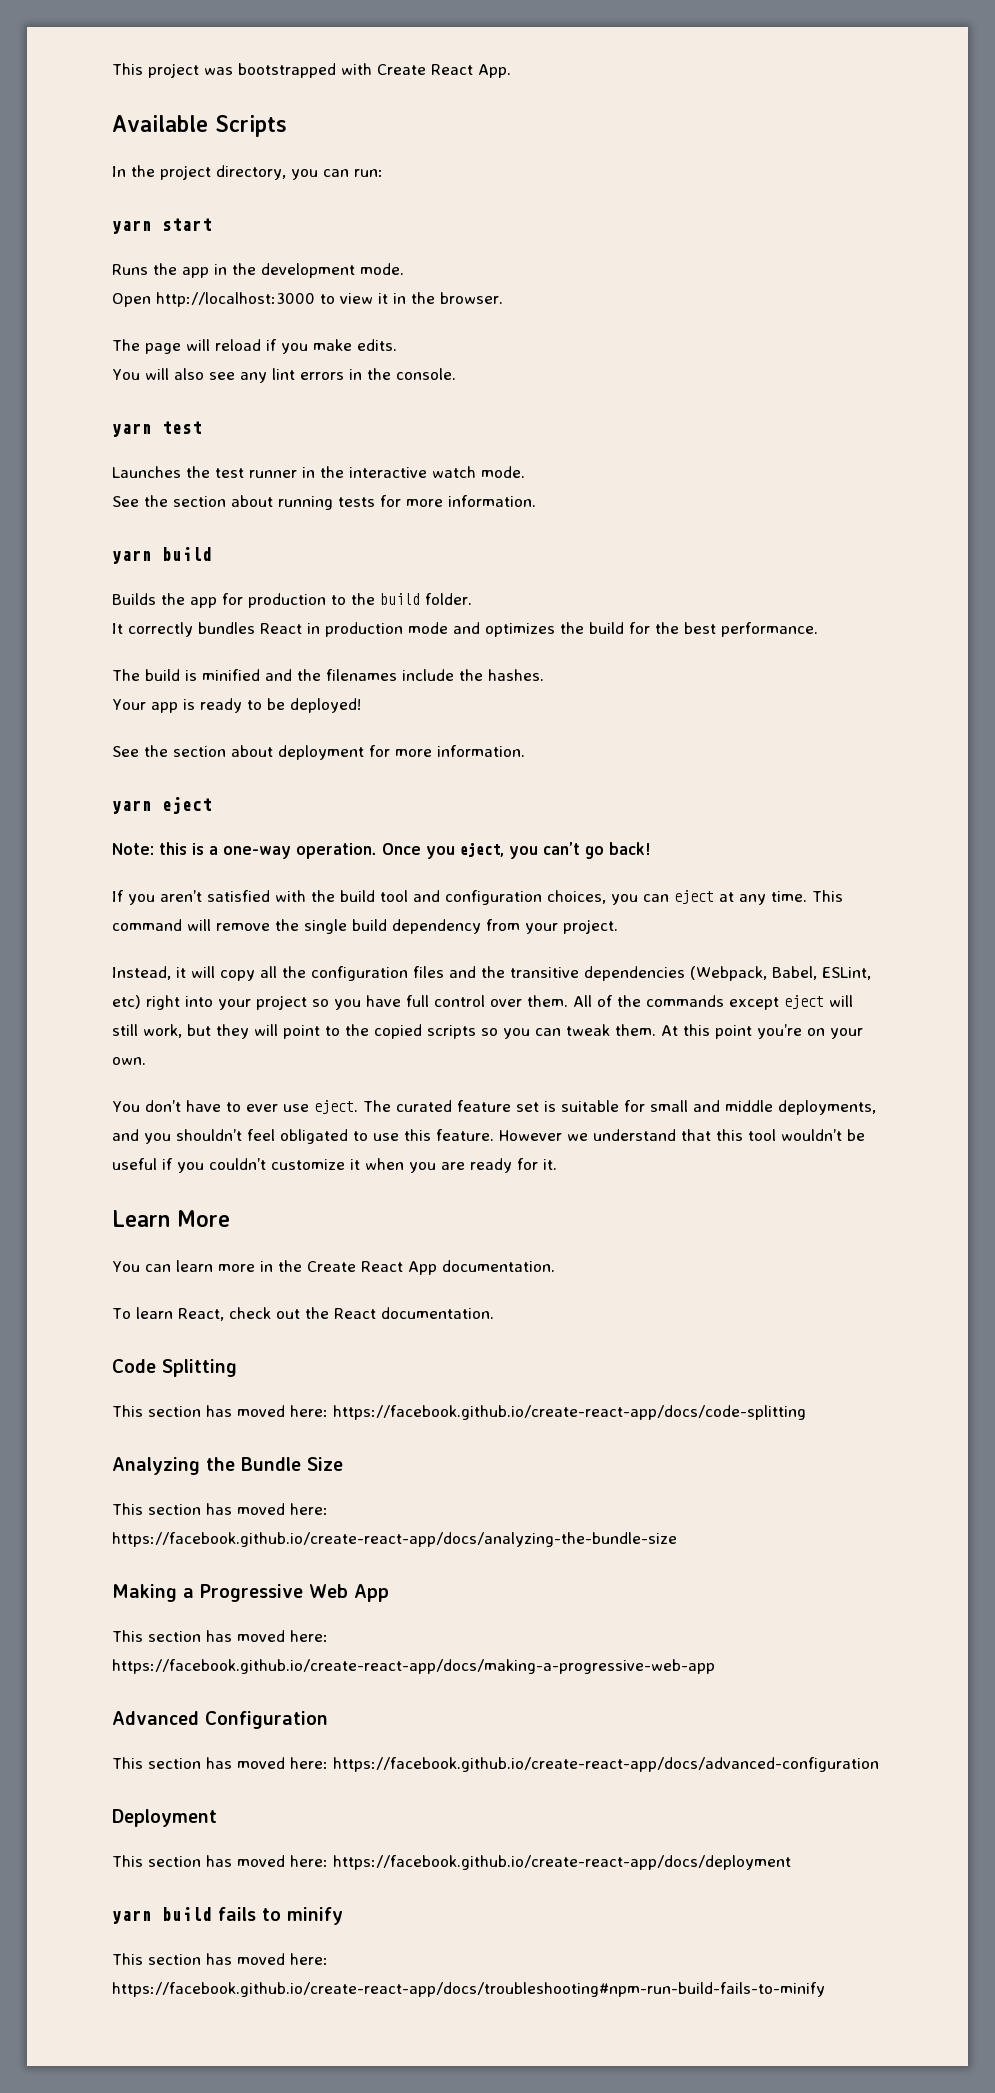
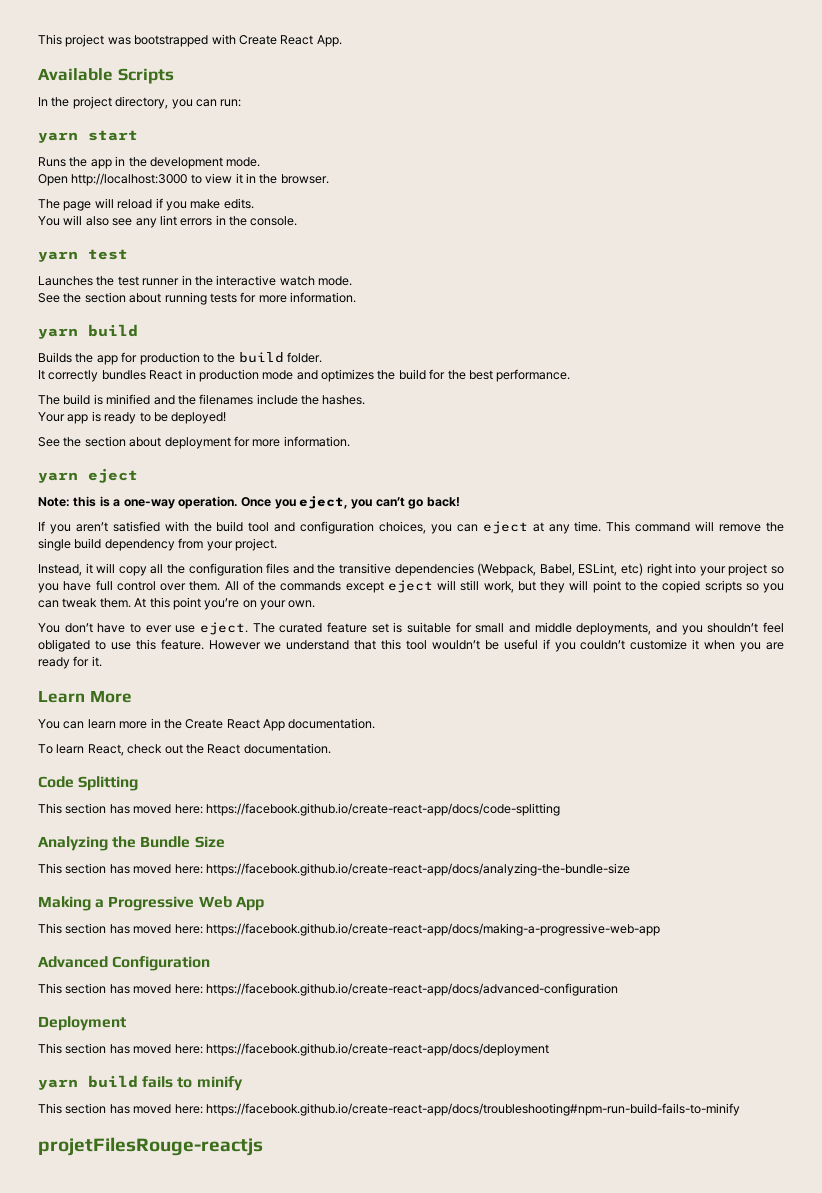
(825, 1989) none -> [38,1137,263,1156] // projetFilesRouge-reactjs

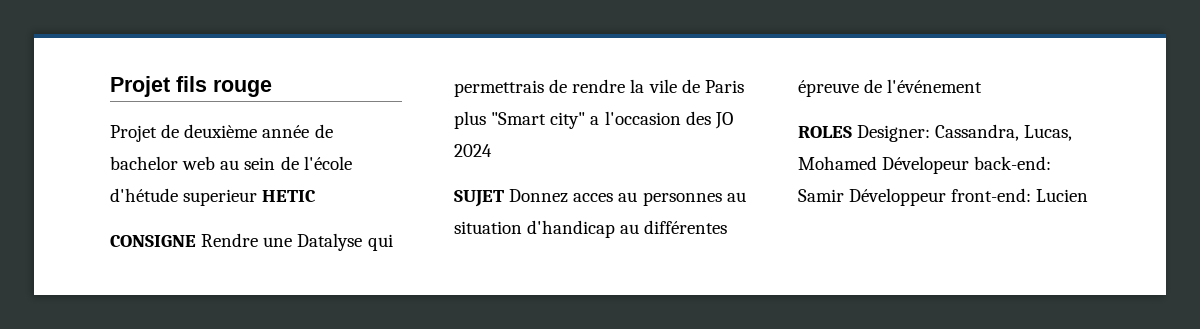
[38,34,342,47] [38,68,174,84] [38,96,242,109] [38,130,138,143] [38,156,261,169] [38,173,329,186] [38,198,254,211] [38,215,298,228] [38,249,128,262] [38,275,352,286] [38,292,356,305] [38,324,138,339] [38,352,322,365] [38,369,571,382] [38,394,366,405] [38,411,227,424] [38,436,350,449] [38,468,138,483] [38,496,460,509] [38,521,785,534] [38,538,277,551] [38,563,785,576] [38,580,784,593] [38,597,316,610] [38,622,784,635] [38,639,785,652] [38,656,102,669] [38,690,132,703] [38,718,376,731] [38,743,331,756] [38,776,139,791] [38,803,560,816] [38,836,225,851] [38,863,630,876] [38,896,264,911] [38,923,660,936] [38,956,211,971] [38,983,618,996] [38,1016,126,1031] [38,1043,549,1056] [38,1075,243,1091] [38,1103,740,1116] [38,1137,263,1156] This project was bootstrapped with Create React App. // Available Scripts // In the project directory, you can run: // yarn start // Runs the app in the development mode. // Open http://localhost:3000 to view it in the browser. // The page will reload if you make edits. // You will also see any lint errors in the console. // yarn test // Launches the test runner in the interactive watch mode. // See the section about running tests for more information. // yarn build // Builds the app for production to the build folder. // It correctly bundles React in production mode and optimizes the build for the best performance. // The build is minified and the filenames include the hashes. // Your app is ready to be deployed! // See the section about deployment for more information. // yarn eject // Note: this is a one-way operation. Once you eject, you can’t go back! // If you aren’t satisfied with the build tool and configuration choices, you can eject at any time. This command will remove the single build dependency from your project. // Instead, it will copy all the configuration files and the transitive dependencies (Webpack, Babel, ESLint, etc) right into your project so you have full control over them. All of the commands except eject will still work, but they will point to the copied scripts so you can tweak them. At this point you’re on your own. // You don’t have to ever use eject. The curated feature set is suitable for small and middle deployments, and you shouldn’t feel obligated to use this feature. However we understand that this tool wouldn’t be useful if you couldn’t customize it when you are ready for it. // Learn More // You can learn more in the Create React App documentation. // To learn React, check out the React documentation. // Code Splitting // This section has moved here: https://facebook.github.io/create-react-app/docs/code-splitting // Analyzing the Bundle Size // This section has moved here: https://facebook.github.io/create-react-app/docs/analyzing-the-bundle-size // Making a Progressive Web App // This section has moved here: https://facebook.github.io/create-react-app/docs/making-a-progressive-web-app // Advanced Configuration // This section has moved here: https://facebook.github.io/create-react-app/docs/advanced-configuration // Deployment // This section has moved here: https://facebook.github.io/create-react-app/docs/deployment // yarn build fails to minify // This section has moved here: https://facebook.github.io/create-react-app/docs/troubleshooting#npm-run-build-fails-to-minify // projetFilesRouge-reactjs -> [110,76,272,97] [110,124,333,142] [110,156,352,170] [110,188,317,206] [110,233,393,251] [454,79,744,97] [454,111,733,129] [454,144,492,157] [454,189,746,207] [454,220,728,238] [798,79,983,97] [798,124,1073,142] [798,156,1052,174] [798,188,1089,206] Projet fils rouge // Projet de deuxième année de bachelor web au sein de l'école d'hétude superieur HETIC // CONSIGNE Rendre une Datalyse qui permettrais de rendre la vile de Paris plus "Smart city" a l'occasion des JO 2024 // SUJET Donnez acces au personnes au situation d'handicap au différentes épreuve de l'événement // ROLES Designer: Cassandra, Lucas, Mohamed Dévelopeur back-end: Samir Développeur front-end: Lucien

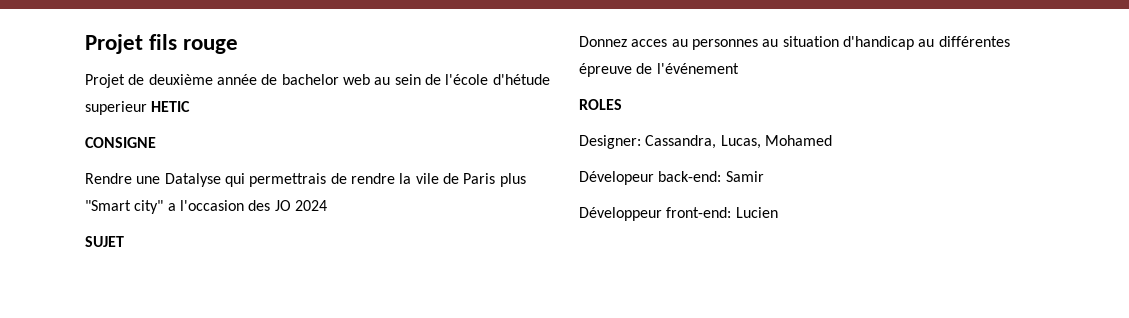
(196, 241) none -> (156, 142) //
(504, 198) none -> (124, 241) //
(852, 132) none -> (622, 104) //
(877, 163) none -> (832, 140) //
(844, 195) none -> (764, 176) //

